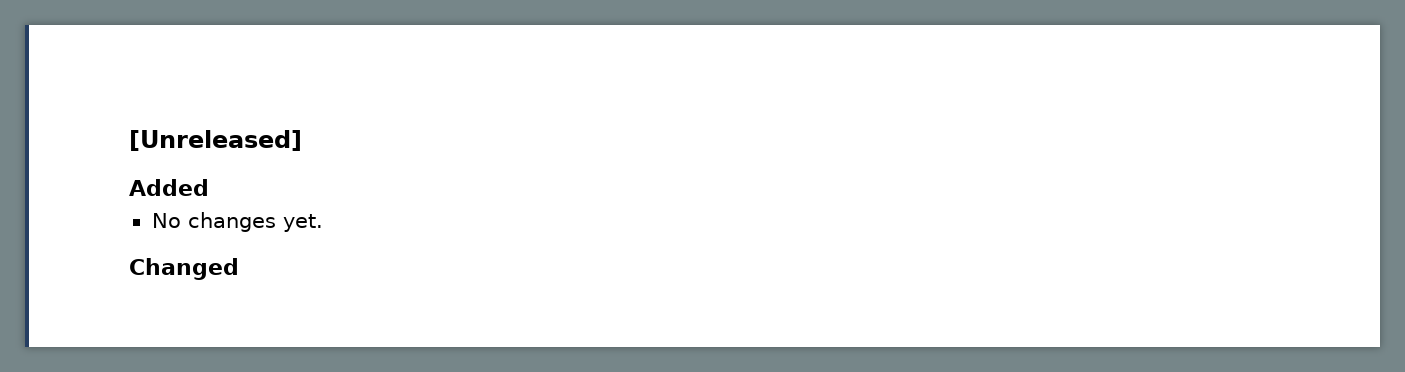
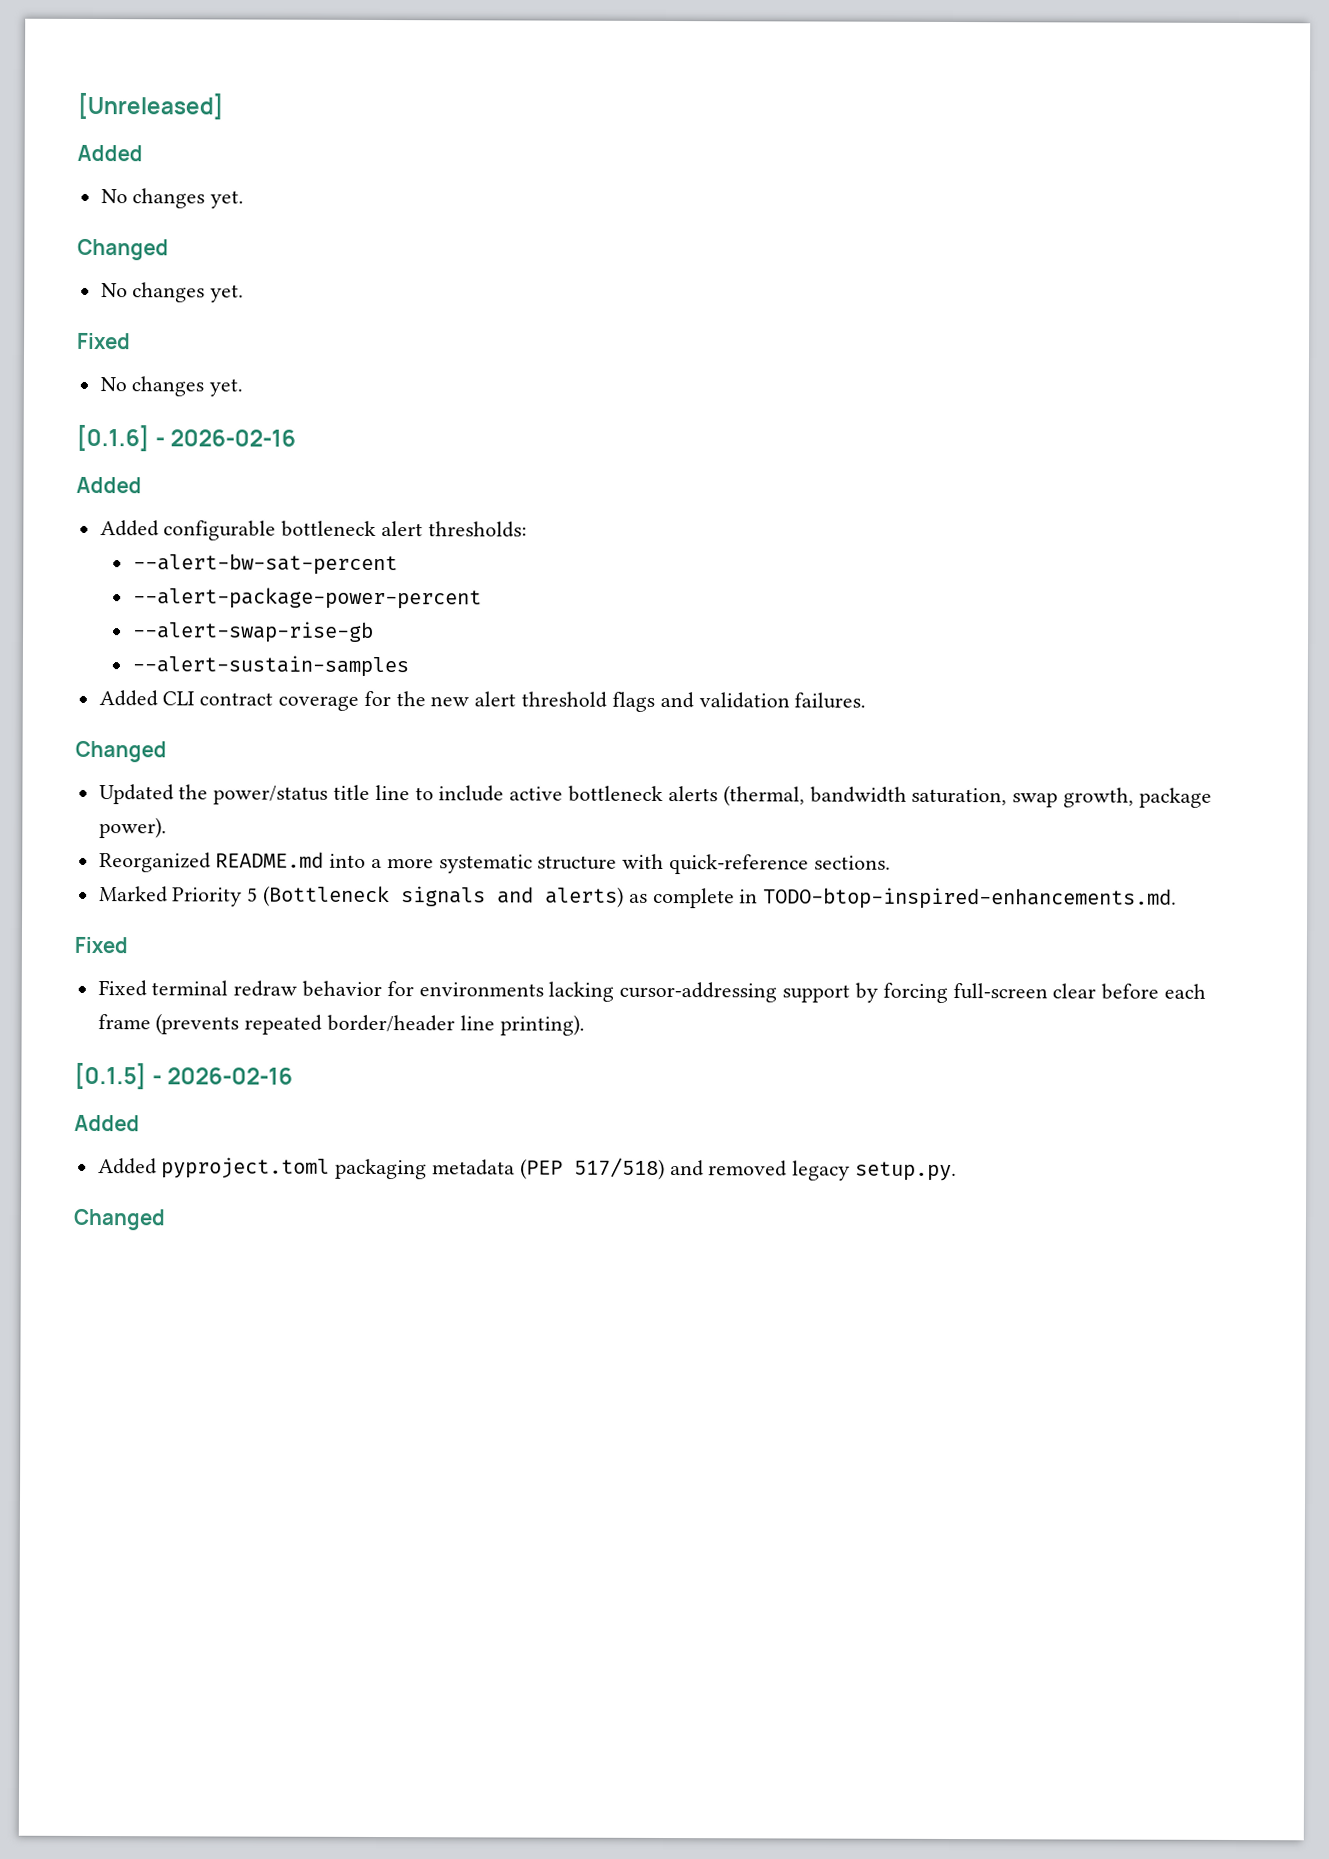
(239, 269) none -> [100,282,245,303] [77,332,131,350] [99,376,244,397] [76,424,297,452] [76,476,142,494] [99,520,527,541] [132,553,398,576] [132,587,482,610] [131,621,374,643] [131,655,409,678] [98,690,867,712] [75,740,167,763] [98,784,1212,808] [98,817,167,839] [98,851,891,875] [98,885,1178,910] [74,936,128,954] [97,980,1206,1003] [97,1013,585,1036] [74,1062,294,1090] [74,1114,140,1132] [97,1157,958,1182] [73,1208,166,1231] // No changes yet. // Fixed // No changes yet. // [0.1.6] - 2026-02-16 // Added // Added configurable bottleneck alert thresholds: // --alert-bw-sat-percent // --alert-package-power-percent // --alert-swap-rise-gb // --alert-sustain-samples // Added CLI contract coverage for the new alert threshold flags and validation failures. // Changed // Updated the power/status title line to include active bottleneck alerts (thermal, bandwidth saturation, swap growth, package power). // Reorganized README.md into a more systematic structure with quick-reference sections. // Marked Priority 5 (Bottleneck signals and alerts) as complete in TODO-btop-inspired-enhancements.md. // Fixed // Fixed terminal redraw behavior for environments lacking cursor-addressing support by forcing full-screen clear before each frame (prevents repeated border/header line printing). // [0.1.5] - 2026-02-16 // Added // Added pyproject.toml packaging metadata (PEP 517/518) and removed legacy setup.py. // Changed

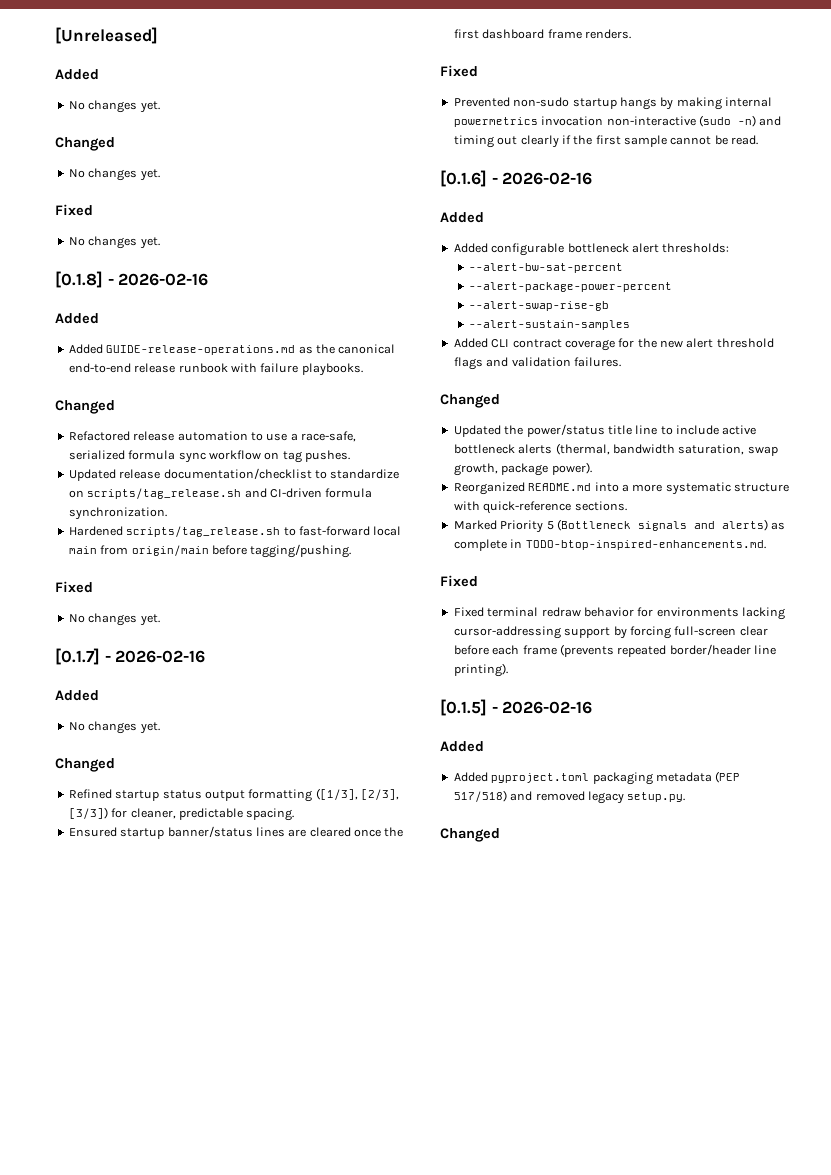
(244, 387) none -> [55,271,209,288] [55,313,99,324] [68,344,396,355] [68,363,363,376] [55,400,115,414] [68,431,356,442] [68,450,350,463] [68,468,400,481] [68,488,373,499] [68,507,167,520] [68,526,402,537] [68,544,352,558] [55,581,93,593] [68,613,160,626] [55,648,206,665] [55,690,99,701] [68,721,160,734] [55,758,115,772] [68,788,399,802] [68,807,295,821] [68,826,404,839] [453,29,631,39] [440,65,478,77] [453,97,772,110] [453,115,782,127] [453,135,759,148] // [0.1.8] - 2026-02-16 // Added // Added GUIDE-release-operations.md as the canonical end-to-end release runbook with failure playbooks. // Changed // Refactored release automation to use a race-safe, serialized formula sync workflow on tag pushes. // Updated release documentation/checklist to standardize on scripts/tag_release.sh and CI-driven formula synchronization. // Hardened scripts/tag_release.sh to fast-forward local main from origin/main before tagging/pushing. // Fixed // No changes yet. // [0.1.7] - 2026-02-16 // Added // No changes yet. // Changed // Refined startup status output formatting ([1/3], [2/3], [3/3]) for cleaner, predictable spacing. // Ensured startup banner/status lines are cleared once the first dashboard frame renders. // Fixed // Prevented non-sudo startup hangs by making internal powermetrics invocation non-interactive (sudo -n) and timing out clearly if the first sample cannot be read.

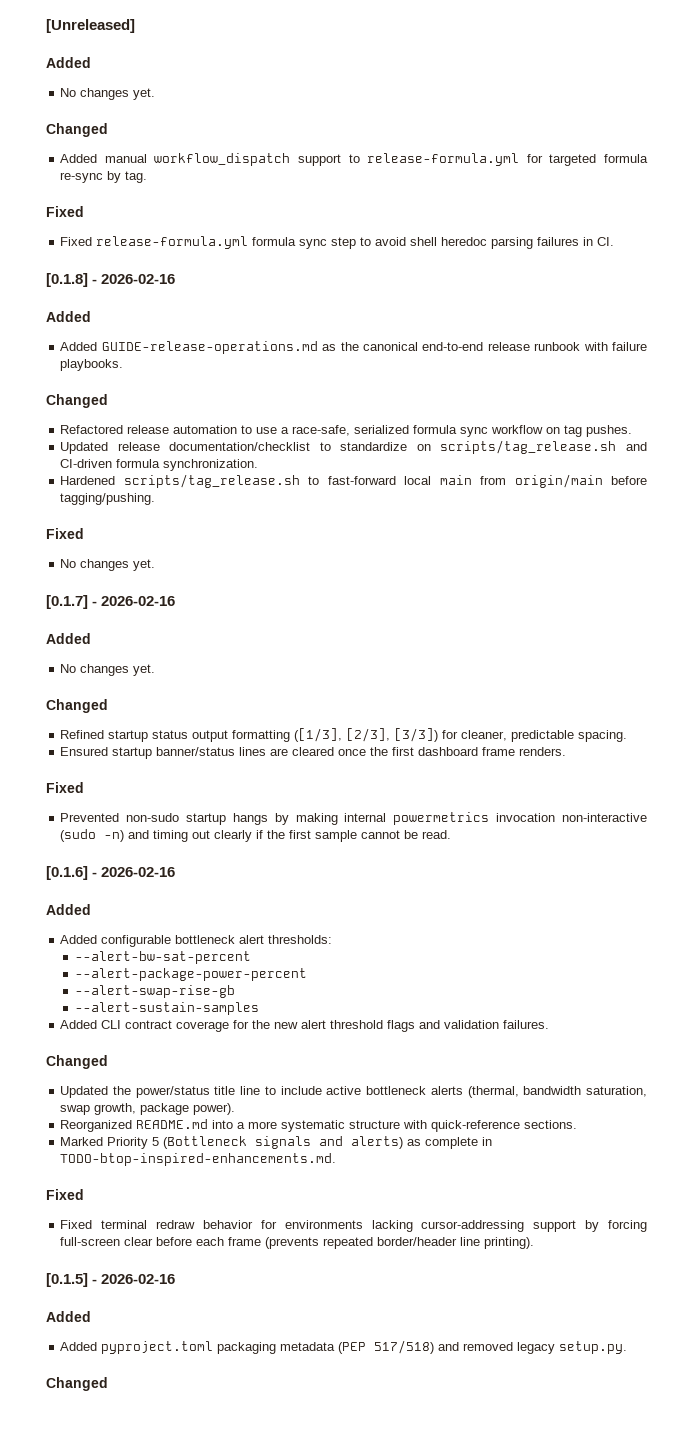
[68,168,160,181] [55,204,93,216] [68,236,160,249] No changes yet. // Fixed // No changes yet. -> [60,153,648,166] [60,171,148,183] [46,206,84,217] [60,236,615,249] Added manual workflow_dispatch support to release-formula.yml for targeted formula re-sync by tag. // Fixed // Fixed release-formula.yml formula sync step to avoid shell heredoc parsing failures in CI.

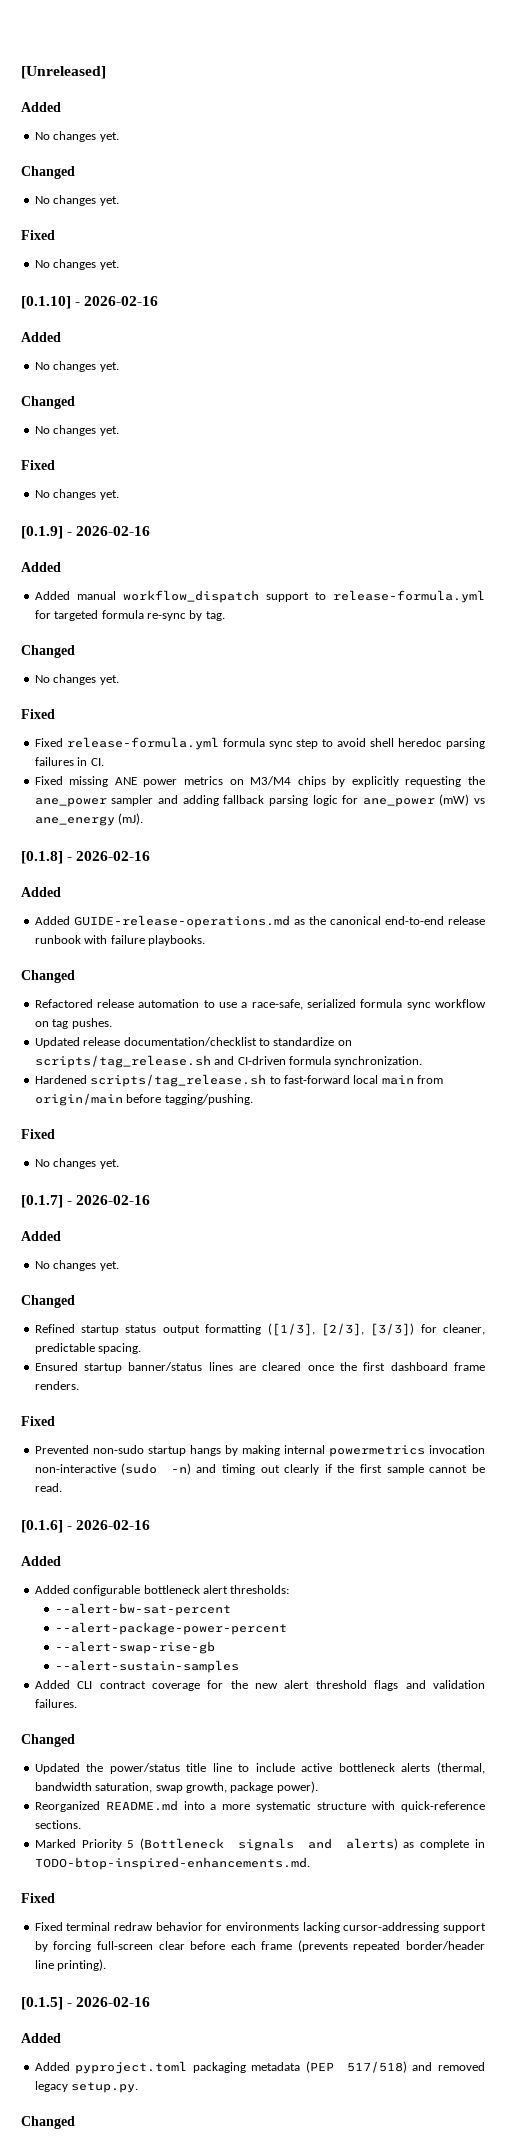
(108, 130) none -> [34,195,119,206] [21,230,55,240] [34,259,119,270] [21,296,159,309] [21,332,61,342] [34,361,119,372] [21,396,75,409] [34,425,119,436] [21,460,55,470] [34,489,119,500] [21,526,151,539] [21,562,61,572] // No changes yet. // Fixed // No changes yet. // [0.1.10] - 2026-02-16 // Added // No changes yet. // Changed // No changes yet. // Fixed // No changes yet. // [0.1.9] - 2026-02-16 // Added
(148, 177) none -> [21,645,75,658] [34,674,119,685] // Changed // No changes yet.
(615, 241) none -> [34,776,485,787] [34,794,485,807] [34,813,144,826] // Fixed missing ANE power metrics on M3/M4 chips by explicitly requesting the ane_power sampler and adding fallback parsing logic for ane_power (mW) vs ane_energy (mJ).

